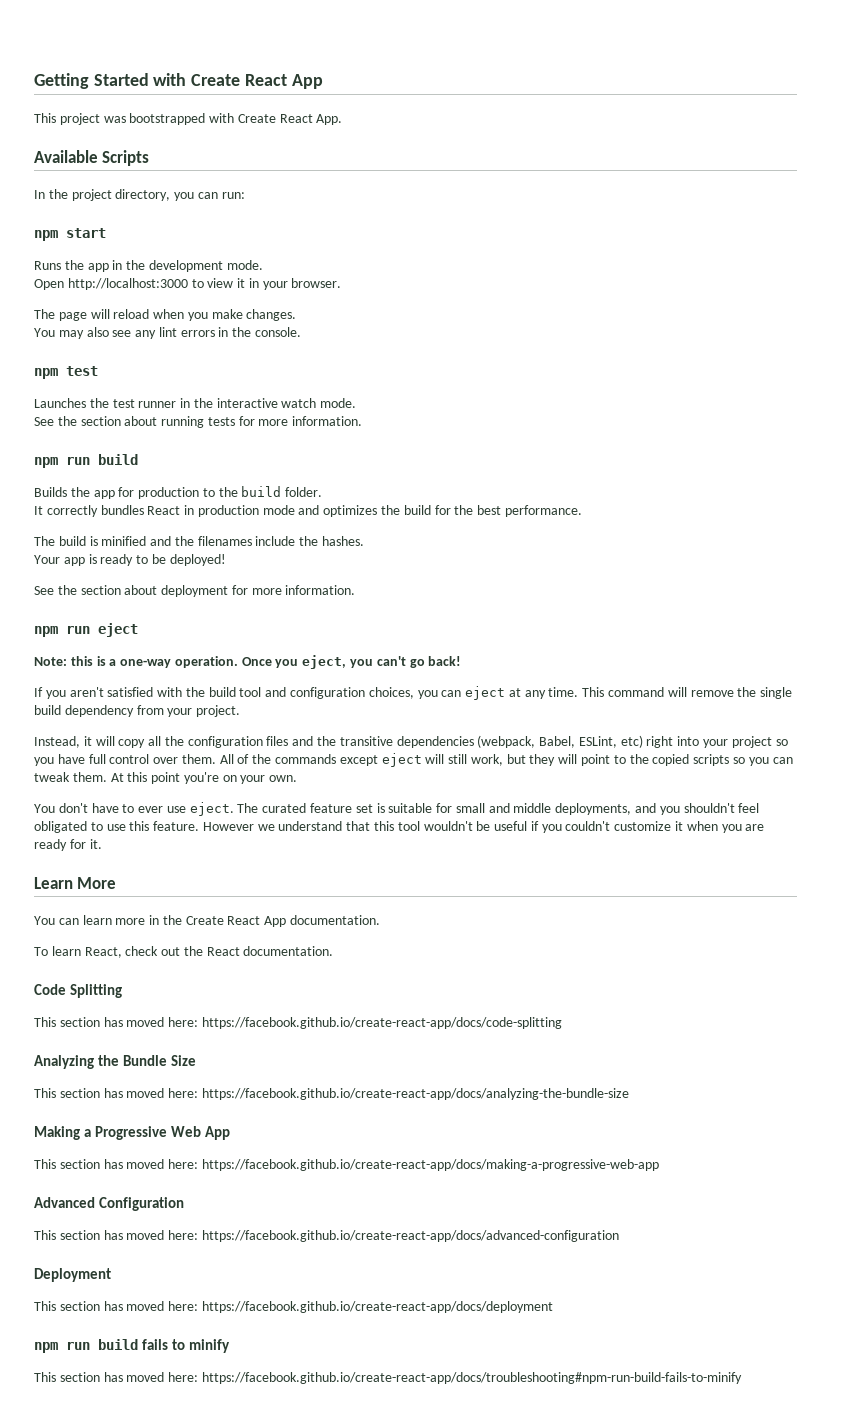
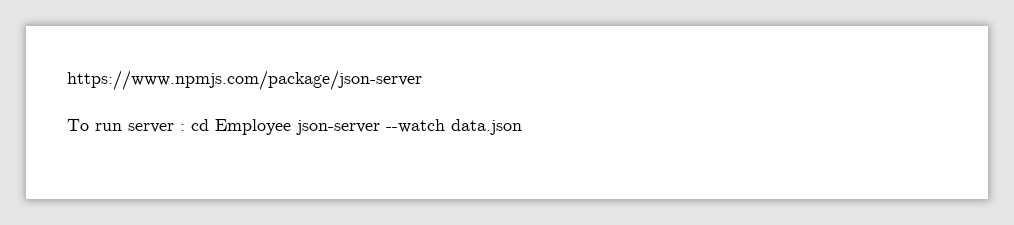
[34,73,323,89] [34,113,343,125] [34,150,150,166] [34,189,245,201] [34,228,106,241] [34,260,263,272] [34,278,342,290] [34,309,297,321] [34,327,302,339] [34,366,98,379] [34,398,357,408] [34,416,363,428] [34,454,138,468] [34,486,323,499] [34,505,582,517] [34,536,365,546] [34,554,226,566] [34,585,356,597] [34,623,138,637] [34,655,462,669] [34,686,793,700] [34,705,241,717] [34,735,788,748] [34,753,793,767] [34,772,298,784] [34,802,760,816] [34,821,765,833] [34,839,102,851] [34,877,117,889] [34,915,381,927] [34,946,334,958] [34,984,123,998] [34,1017,562,1029] [34,1055,197,1069] [34,1088,629,1100] [34,1126,231,1140] [34,1159,659,1171] [34,1197,185,1211] [34,1230,619,1242] [34,1268,111,1282] [34,1301,553,1313] [34,1339,231,1353] [34,1372,742,1384] Getting Started with Create React App // This project was bootstrapped with Create React App. // Available Scripts // In the project directory, you can run: // npm start // Runs the app in the development mode. // Open http://localhost:3000 to view it in your browser. // The page will reload when you make changes. // You may also see any lint errors in the console. // npm test // Launches the test runner in the interactive watch mode. // See the section about running tests for more information. // npm run build // Builds the app for production to the build folder. // It correctly bundles React in production mode and optimizes the build for the best performance. // The build is minified and the filenames include the hashes. // Your app is ready to be deployed! // See the section about deployment for more information. // npm run eject // Note: this is a one-way operation. Once you eject, you can't go back! // If you aren't satisfied with the build tool and configuration choices, you can eject at any time. This command will remove the single build dependency from your project. // Instead, it will copy all the configuration files and the transitive dependencies (webpack, Babel, ESLint, etc) right into your project so you have full control over them. All of the commands except eject will still work, but they will point to the copied scripts so you can tweak them. At this point you're on your own. // You don't have to ever use eject. The curated feature set is suitable for small and middle deployments, and you shouldn't feel obligated to use this feature. However we understand that this tool wouldn't be useful if you couldn't customize it when you are ready for it. // Learn More // You can learn more in the Create React App documentation. // To learn React, check out the React documentation. // Code Splitting // This section has moved here: https://facebook.github.io/create-react-app/docs/code-splitting // Analyzing the Bundle Size // This section has moved here: https://facebook.github.io/create-react-app/docs/analyzing-the-bundle-size // Making a Progressive Web App // This section has moved here: https://facebook.github.io/create-react-app/docs/making-a-progressive-web-app // Advanced Configuration // This section has moved here: https://facebook.github.io/create-react-app/docs/advanced-configuration // Deployment // This section has moved here: https://facebook.github.io/create-react-app/docs/deployment // npm run build fails to minify // This section has moved here: https://facebook.github.io/create-react-app/docs/troubleshooting#npm-run-build-fails-to-minify -> [67,70,422,91] [67,119,522,135] https://www.npmjs.com/package/json-server // To run server : cd Employee json-server --watch data.json

